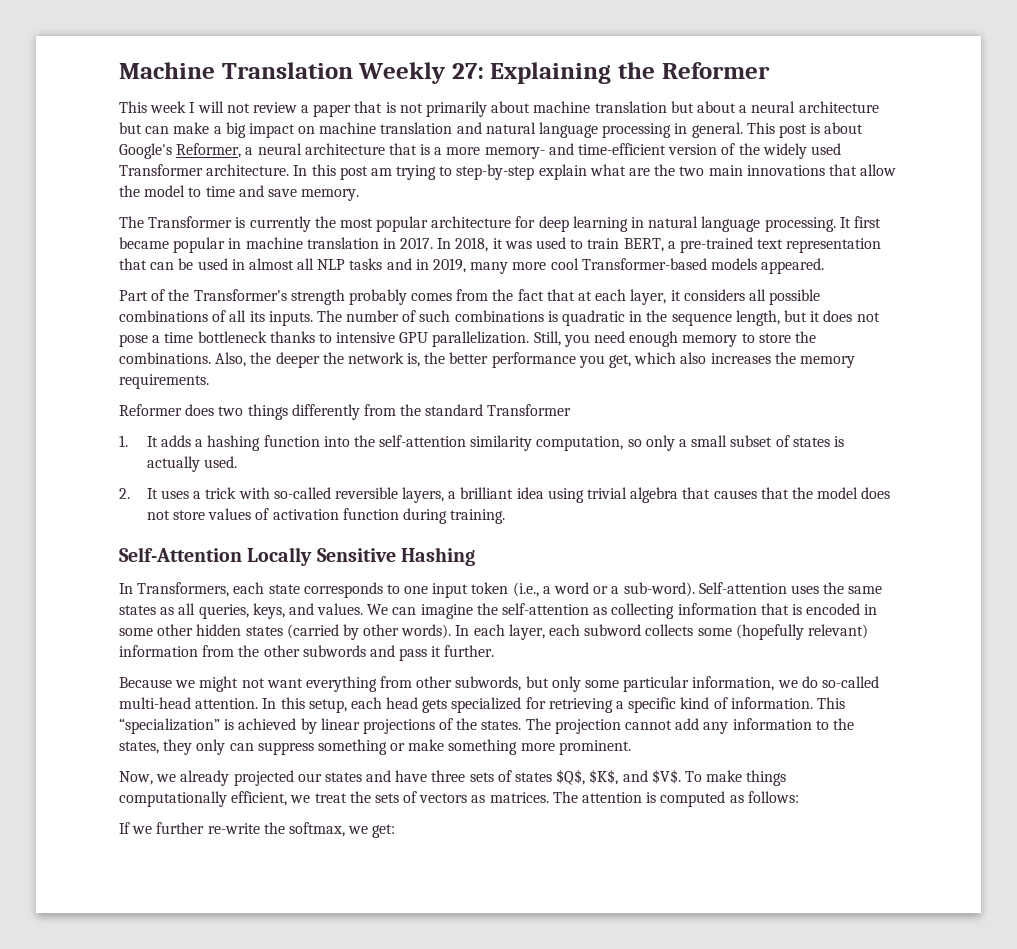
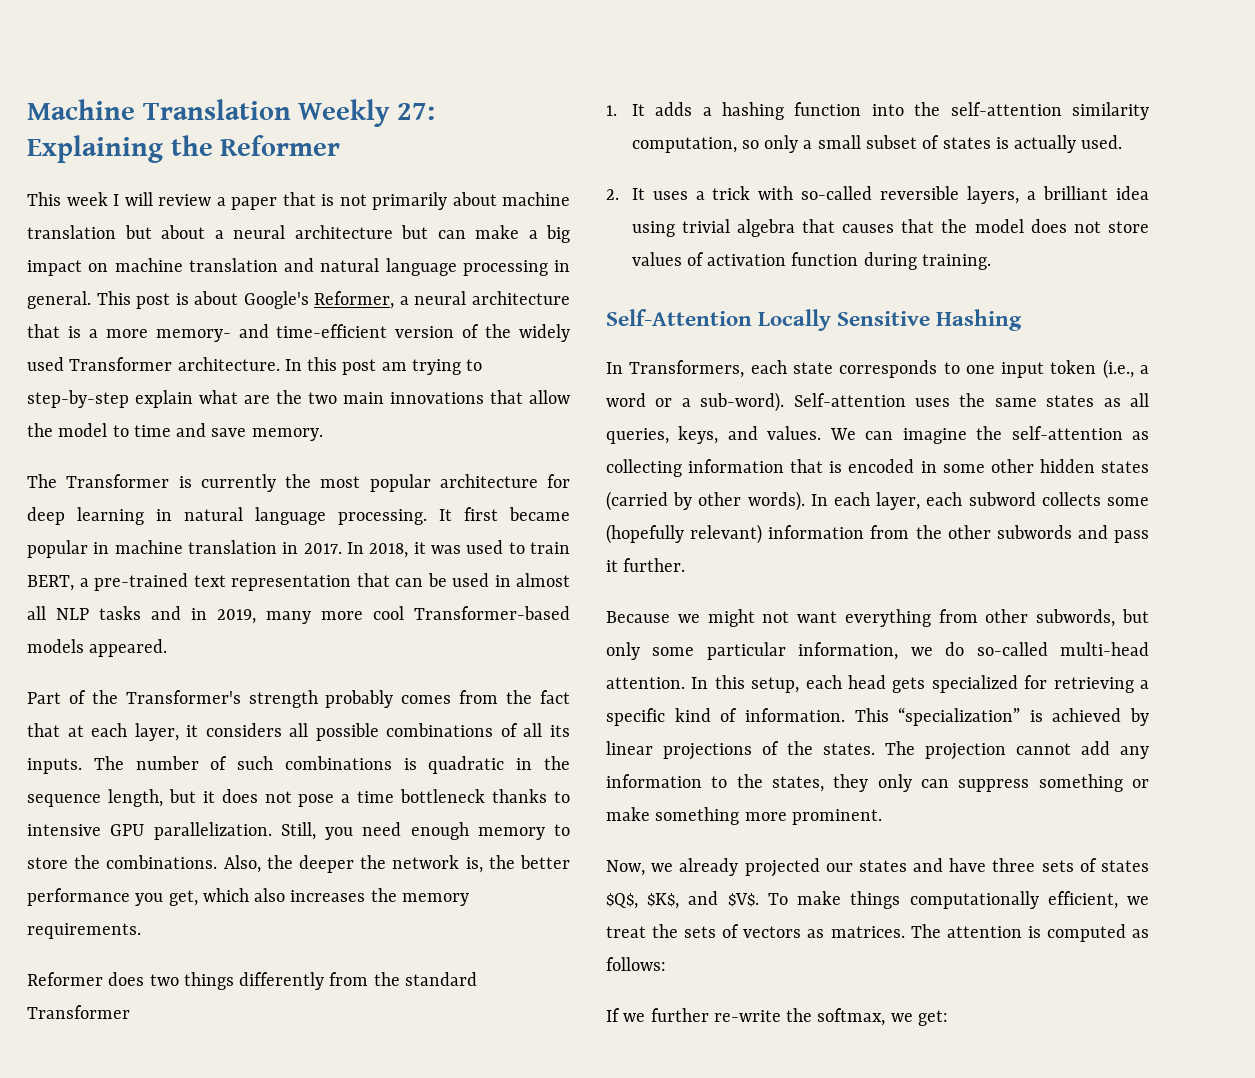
[226,103,250,113] not -> (153, 199) none

